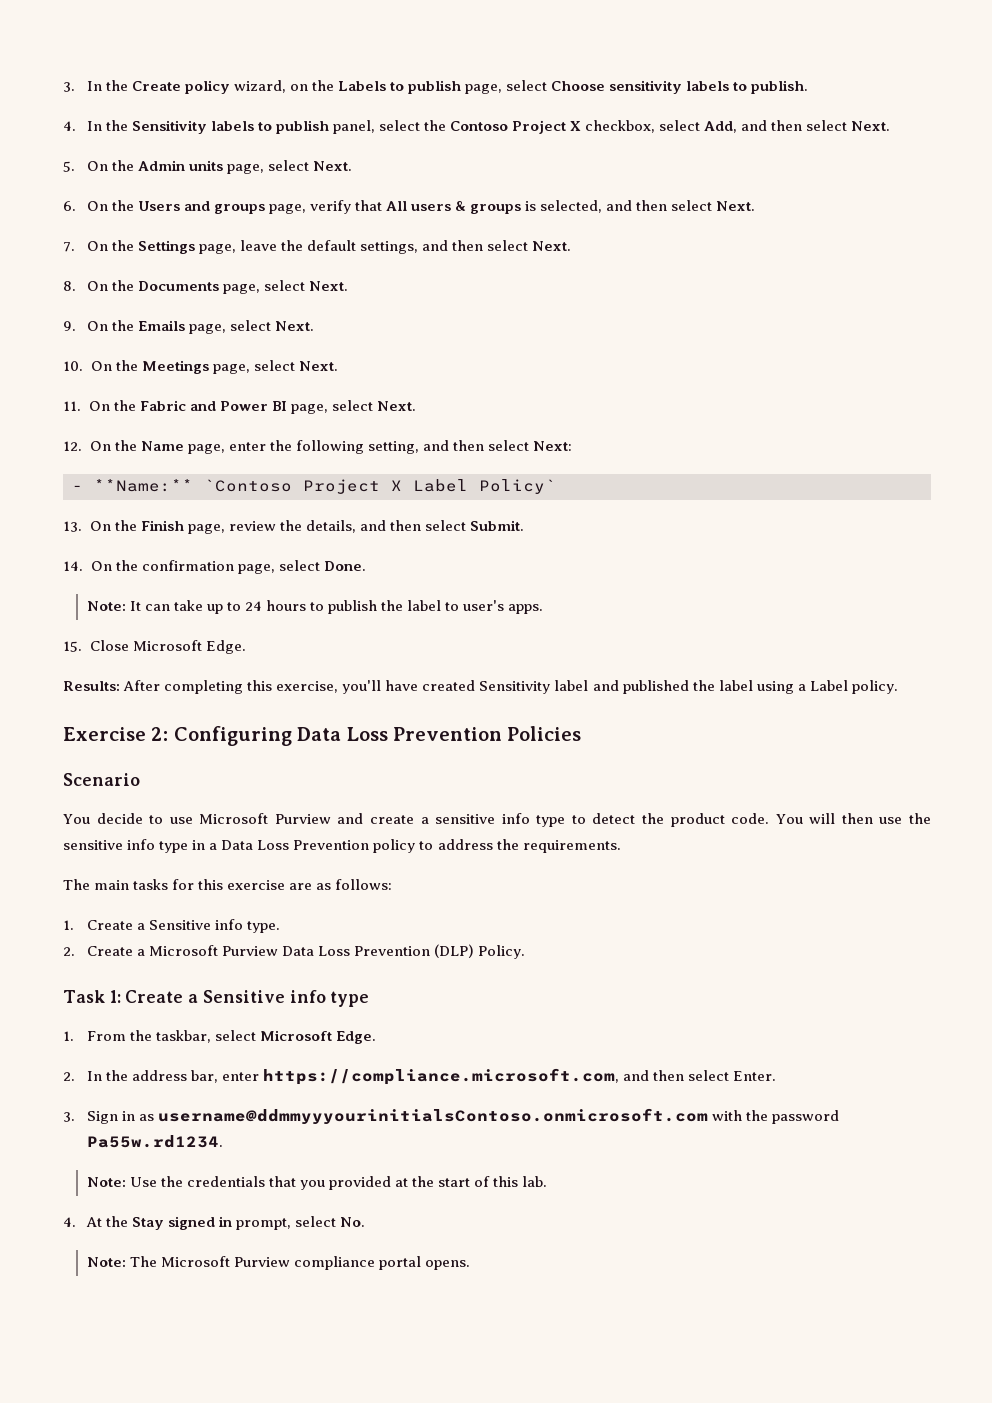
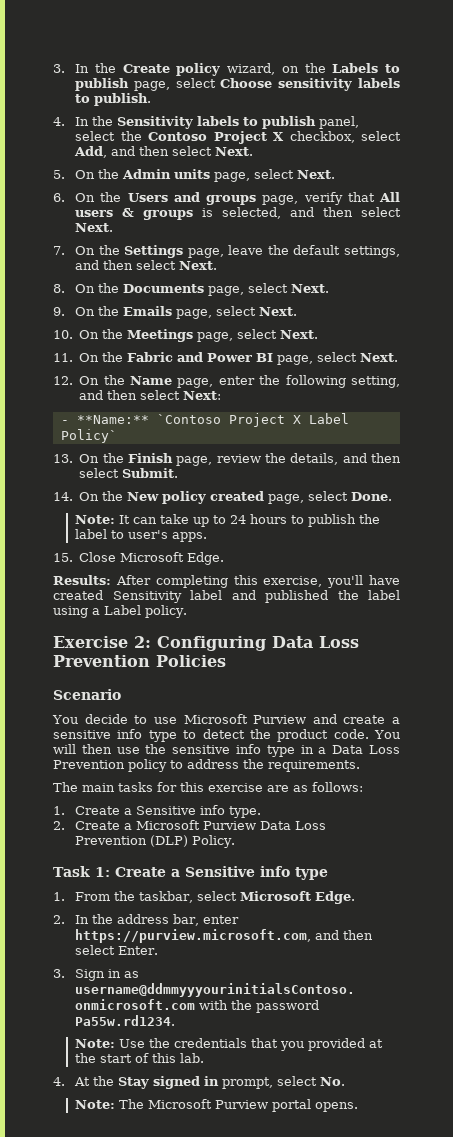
[141,560,234,571] confirmation -> [127,491,265,504] New policy created
[262,1068,619,1085] https://compliance.microsoft.com, -> [75,929,312,943] https://purview.microsoft.com,
[293,1256,375,1270] compliance -> (269, 1104) none

